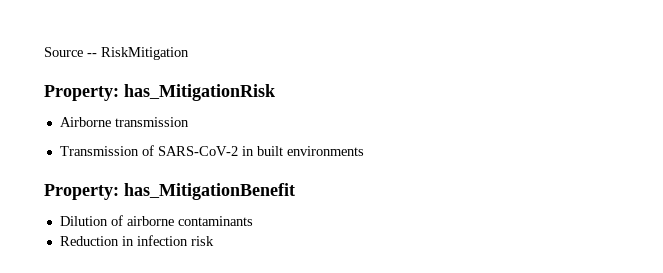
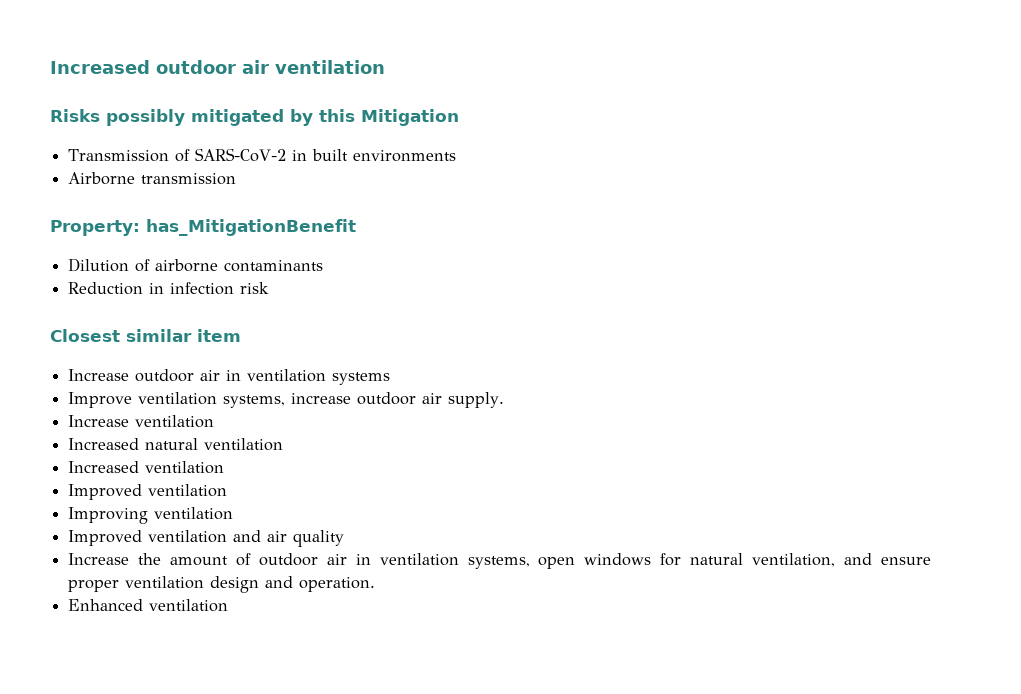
[44,47,189,60] [44,84,275,101] [59,117,189,127] Source -- RiskMitigation // Property: has_MitigationRisk // Airborne transmission -> [50,60,385,74] [50,109,459,126] Increased outdoor air ventilation // Risks possibly mitigated by this Mitigation
(364, 151) none -> [68,172,237,185] // Airborne transmission
(214, 241) none -> [50,329,241,342] [68,369,391,385] [68,392,505,408] [68,415,215,428] [68,438,284,451] [68,461,225,474] [68,484,228,500] [68,507,234,524] [68,530,345,547] [68,553,931,569] [68,576,376,593] [68,599,229,612] // Closest similar item // Increase outdoor air in ventilation systems // Improve ventilation systems, increase outdoor air supply. // Increase ventilation // Increased natural ventilation // Increased ventilation // Improved ventilation // Improving ventilation // Improved ventilation and air quality // Increase the amount of outdoor air in ventilation systems, open windows for natural ventilation, and ensure proper ventilation design and operation. // Enhanced ventilation

